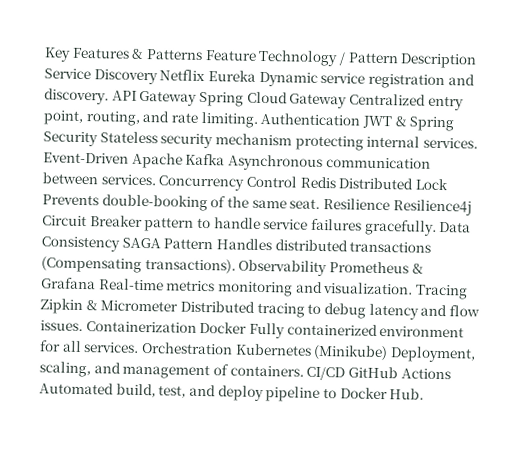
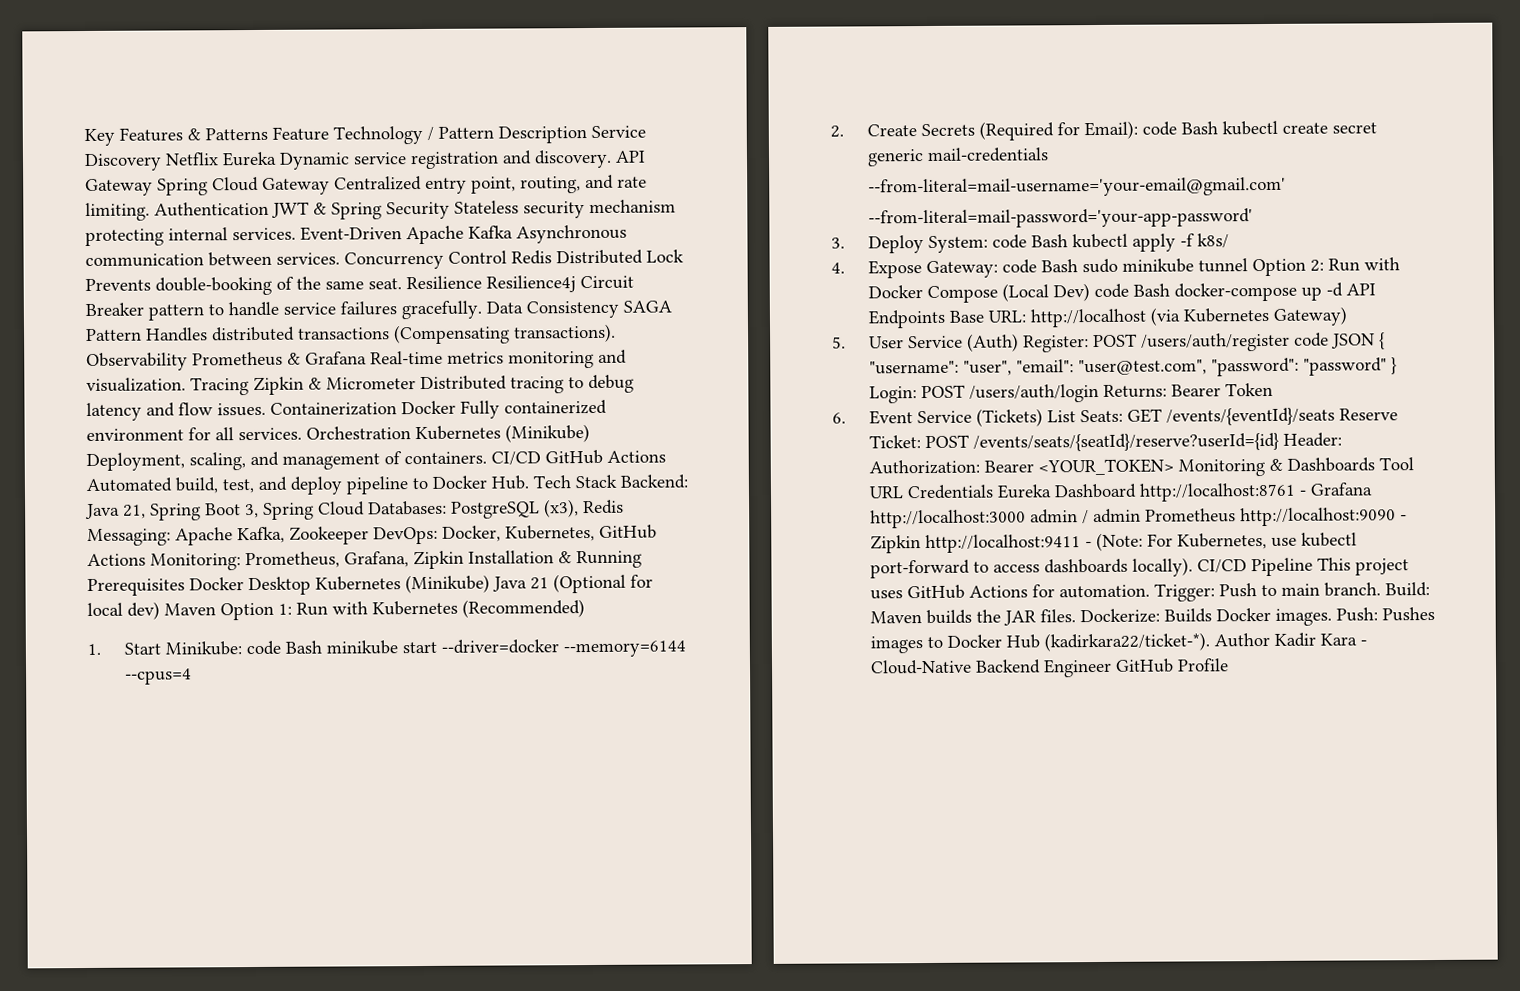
(425, 394) none -> [533,474,688,489] [85,499,624,521] [87,524,657,546] [87,550,642,571] [87,573,653,596] [87,599,585,621] [87,639,686,658] [124,668,192,685] [830,120,1377,141] [866,147,1049,167] [867,176,1286,198] [867,208,1253,229] [831,233,1229,254] [831,257,1400,279] [867,282,1376,304] [867,306,1348,329] [832,332,1385,353] [868,357,1397,377] [868,382,1273,404] [832,407,1398,427] [868,432,1342,452] [868,457,1414,477] [868,482,1373,502] [869,507,1407,529] [869,532,1357,554] [869,557,1409,579] [869,582,1430,602] [869,606,1435,626] [869,632,1367,654] [869,658,1229,678] Tech Stack Backend: Java 21, Spring Boot 3, Spring Cloud Databases: PostgreSQL (x3), Redis Messaging: Apache Kafka, Zookeeper DevOps: Docker, Kubernetes, GitHub Actions Monitoring: Prometheus, Grafana, Zipkin Installation & Running Prerequisites Docker Desktop Kubernetes (Minikube) Java 21 (Optional for local dev) Maven Option 1: Run with Kubernetes (Recommended) // 1. Start Minikube: code Bash minikube start --driver=docker --memory=6144 --cpus=4 // 2. Create Secrets (Required for Email): code Bash kubectl create secret generic mail-credentials // --from-literal=mail-username='your-email@gmail.com' // --from-literal=mail-password='your-app-password' // 3. Deploy System: code Bash kubectl apply -f k8s/ // 4. Expose Gateway: code Bash sudo minikube tunnel Option 2: Run with Docker Compose (Local Dev) code Bash docker-compose up -d API Endpoints Base URL: http://localhost (via Kubernetes Gateway) // 5. User Service (Auth) Register: POST /users/auth/register code JSON { "username": "user", "email": "user@test.com", "password": "password" } Login: POST /users/auth/login Returns: Bearer Token // 6. Event Service (Tickets) List Seats: GET /events/{eventId}/seats Reserve Ticket: POST /events/seats/{seatId}/reserve?userId={id} Header: Authorization: Bearer <YOUR_TOKEN> Monitoring & Dashboards Tool URL Credentials Eureka Dashboard http://localhost:8761 - Grafana http://localhost:3000 admin / admin Prometheus http://localhost:9090 - Zipkin http://localhost:9411 - (Note: For Kubernetes, use kubectl port-forward to access dashboards locally). CI/CD Pipeline This project uses GitHub Actions for automation. Trigger: Push to main branch. Build: Maven builds the JAR files. Dockerize: Builds Docker images. Push: Pushes images to Docker Hub (kadirkara22/ticket-*). Author Kadir Kara - Cloud-Native Backend Engineer GitHub Profile

